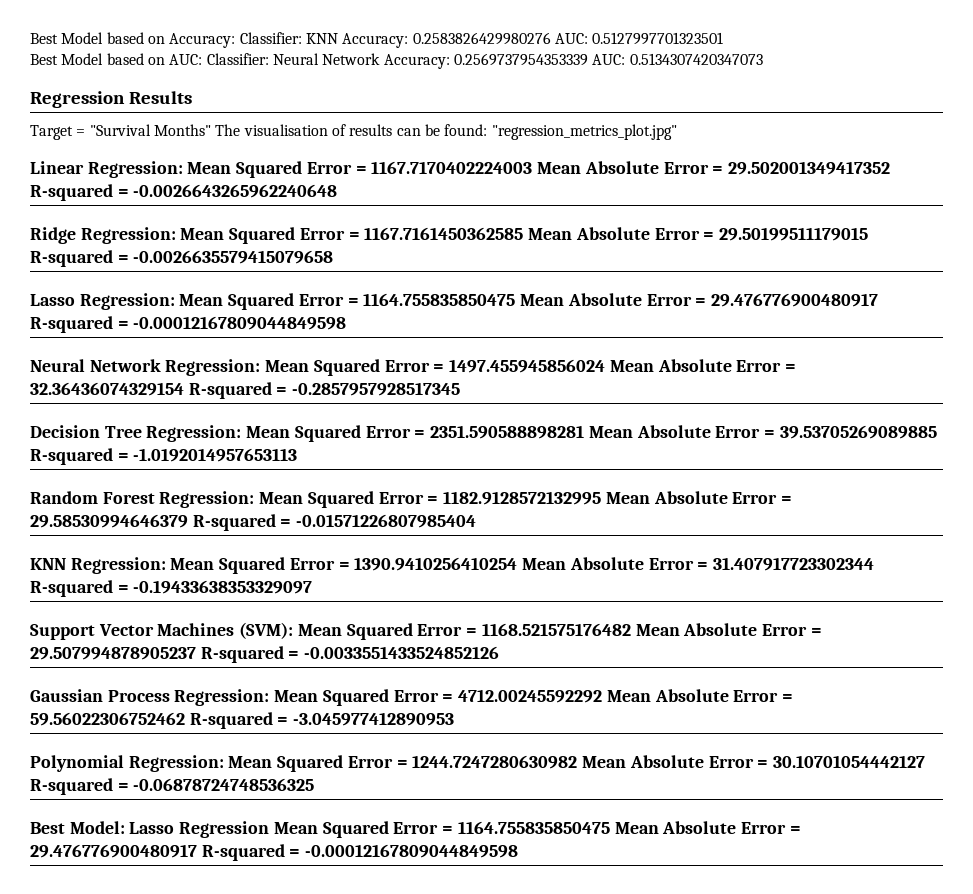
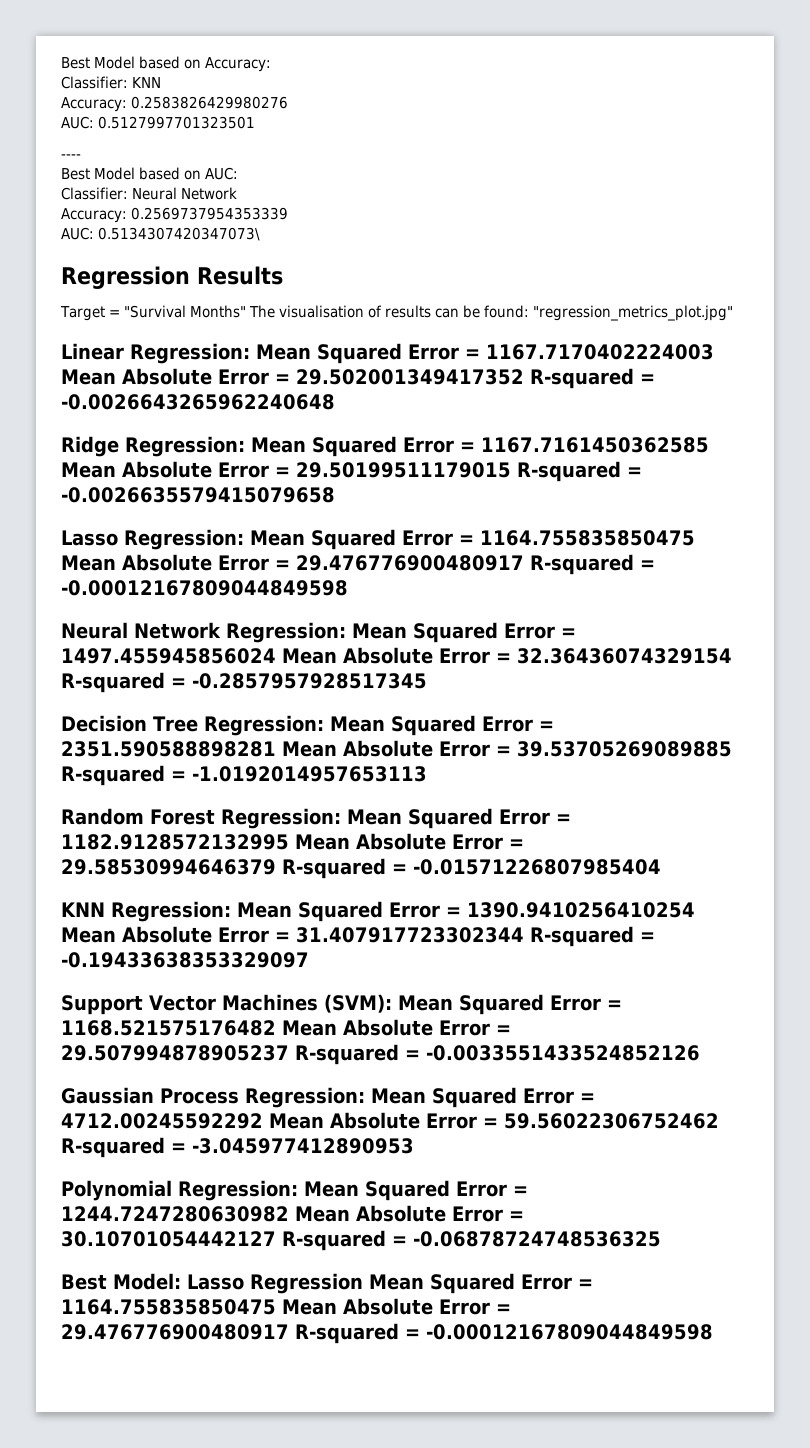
(236, 40) none -> (271, 64) //
(338, 38) none -> (161, 82) //
(551, 38) none -> (288, 102) //
(724, 38) none -> [61,154,81,159] // ----
(203, 59) none -> (238, 173) //
(381, 59) none -> (237, 193) //
[592,53,763,65] AUC: 0.5134307420347073 -> [61,227,260,241] // AUC: 0.5134307420347073\

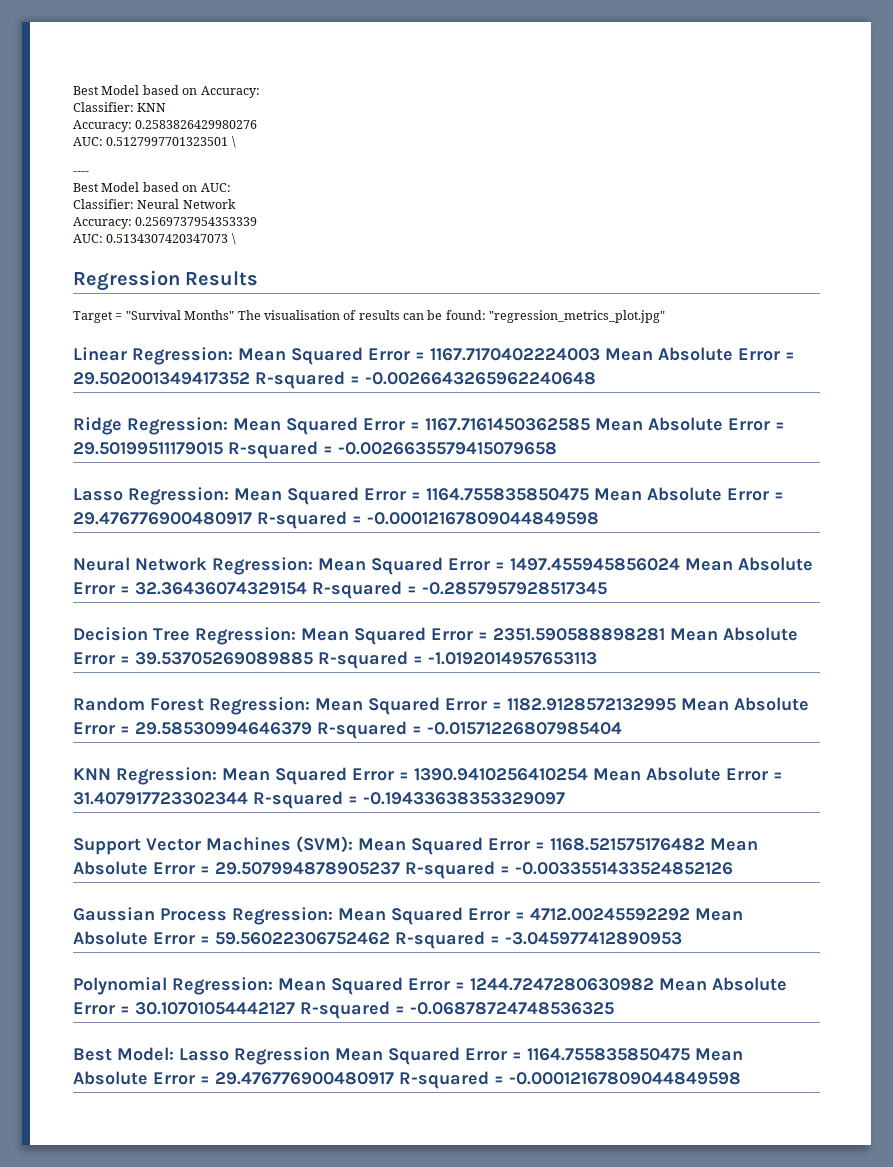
(255, 122) none -> [231,136,236,148] \
[98,227,260,241] 0.5134307420347073\ -> [106,233,236,245] 0.5134307420347073 \

